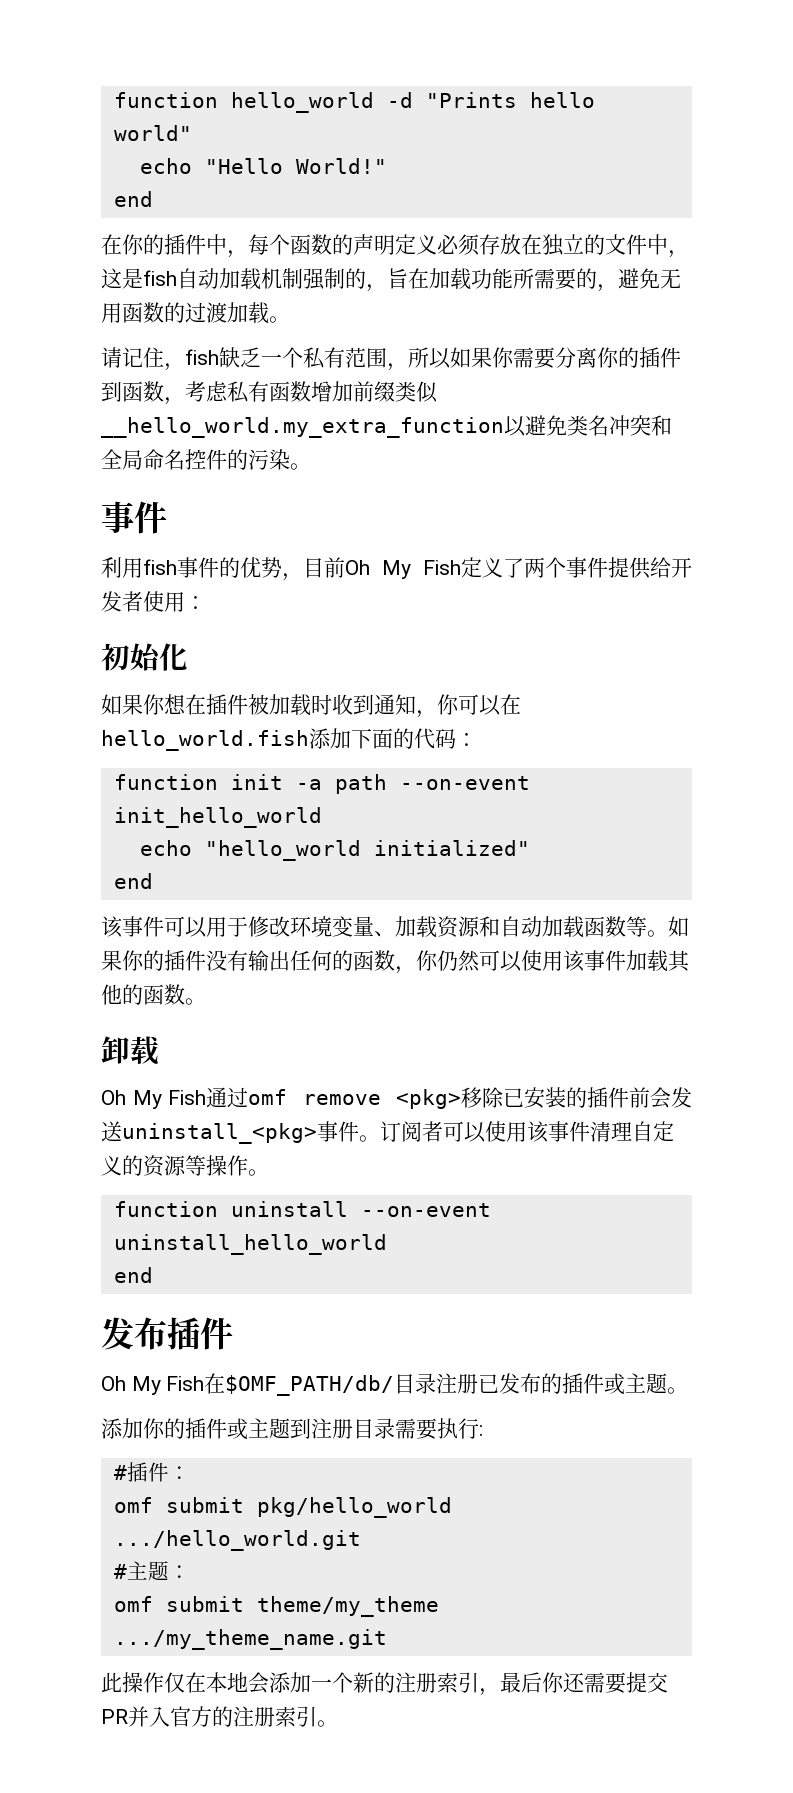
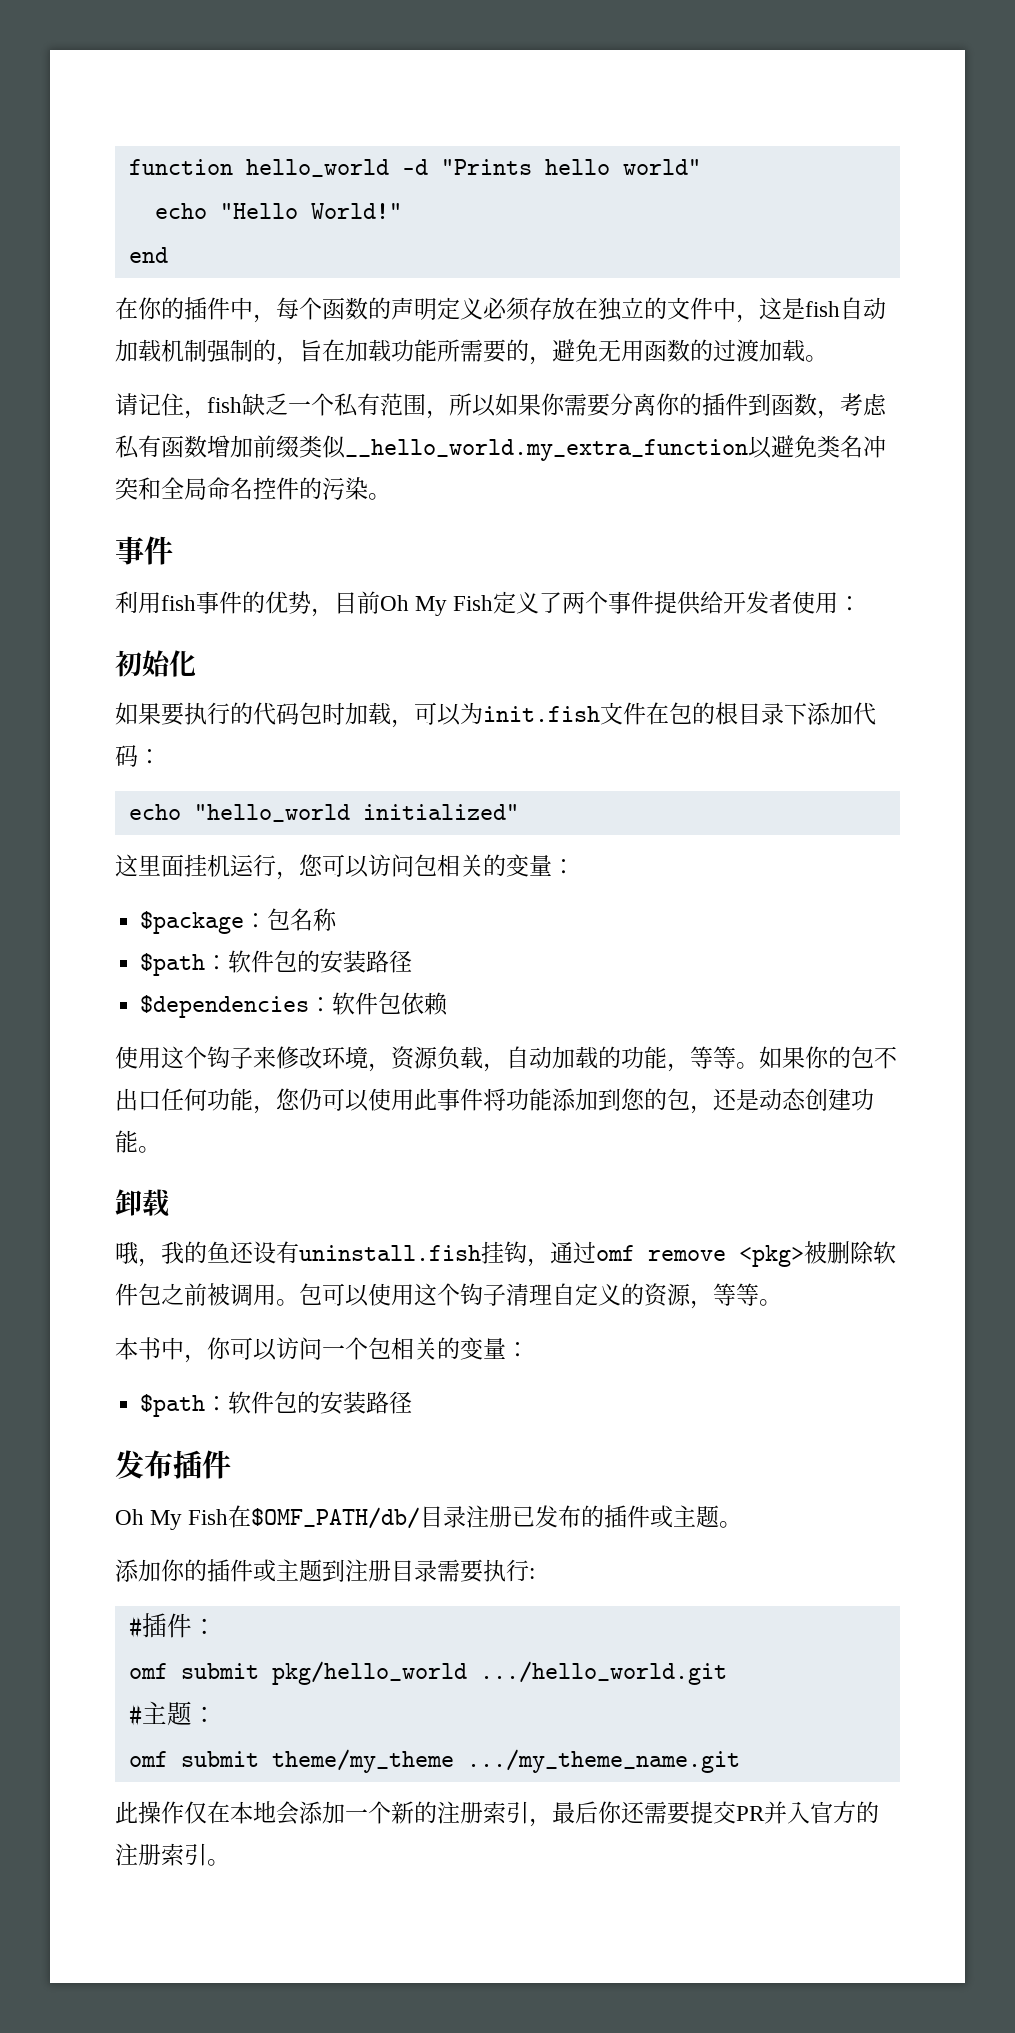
[143,694,521,718] [101,728,477,751] [113,774,530,794] [113,807,322,828] [139,840,530,861] [113,873,153,889] [101,916,689,938] [101,950,690,974] [101,984,206,1005] [101,1036,159,1065] [101,1087,692,1109] [101,1121,590,1144] 你想在插件被加载时收到通知，你可以在hello_world.fish添加下面的代码： // function init -a path --on-event init_hello_world // echo "hello_world initialized" // end // 该事件可以用于修改环境变量、加载资源和自动加载函数等。如果你的插件没有输出任何的函数，你仍然可以使用该事件加载其他的函数。 // 卸载 // Oh My Fish通过omf remove <pkg>移除已安装的插件前会发送uninstall_<pkg>事件。订阅者可以使用该事件 -> [161,702,876,728] [115,745,161,767] [128,804,519,822] [115,854,575,880] [140,908,338,934] [140,950,413,976] [140,992,449,1018] [115,1046,897,1072] [115,1088,874,1114] [115,1130,161,1153] [115,1189,170,1217] [115,1241,896,1267] [115,1283,506,1307] 要执行的代码包时加载，可以为init.fish文件在包的根目录下添加代码： // echo "hello_world initialized" // 这里面挂机运行，您可以访问包相关的变量： // $package：包名称 // $path：软件包的安装路径 // $dependencies：软件包依赖 // 使用这个钩子来修改环境，资源负载，自动加载的功能，等等。如果你的包不出口任何功能，您仍可以使用此事件将功能添加到您的包，还是动态创建功能。 // 卸载 // 哦，我的鱼还设有uninstall.fish挂钩，通过omf remove <pkg>被删除软件包之前被调用。包可以使用这个钩子
[185,1155,269,1176] [113,1201,491,1217] [113,1234,387,1255] [113,1267,153,1283] 等操作。 // function uninstall --on-event uninstall_hello_world // end -> [690,1283,782,1309] [115,1337,529,1363] [140,1391,413,1417] ，等等。 // 本书中，你可以访问一个包相关的变量： // $path：软件包的安装路径

